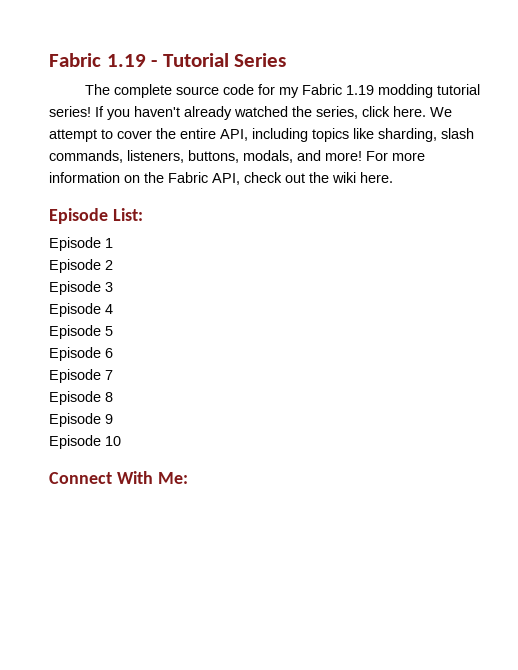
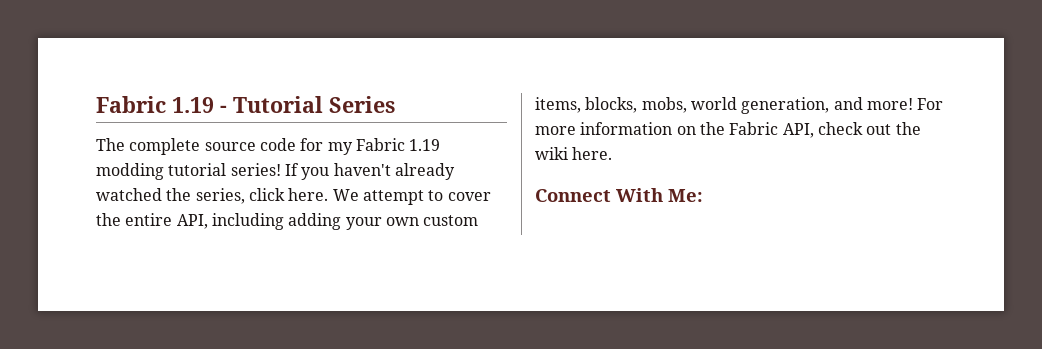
[312,128,474,142] [49,150,293,163] topics like sharding, slash commands, listeners, buttons, modals, -> [288,213,479,230] [535,97,830,114] adding your own custom items, blocks, mobs, world generation,
[49,208,143,224] [49,237,113,251] [49,259,113,273] [49,281,113,295] [49,303,113,317] [49,325,113,339] [49,347,113,361] [49,369,113,383] [49,391,113,405] [49,413,113,427] [49,435,121,449] // Episode List: // Episode 1 // Episode 2 // Episode 3 // Episode 4 // Episode 5 // Episode 6 // Episode 7 // Episode 8 // Episode 9 // Episode 10 -> (613, 153) none

